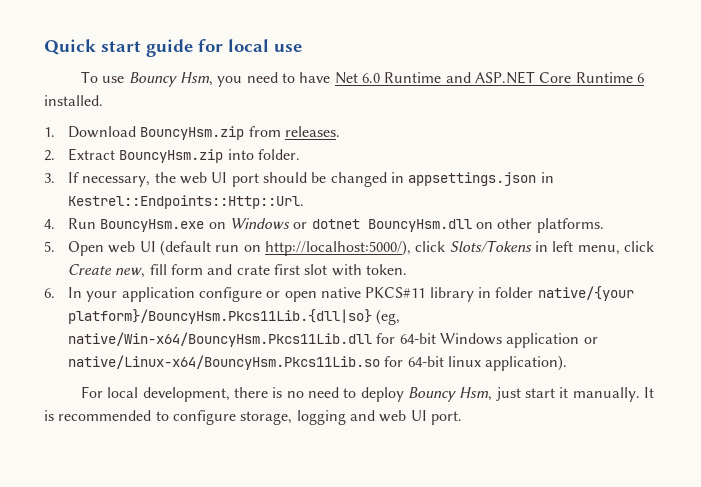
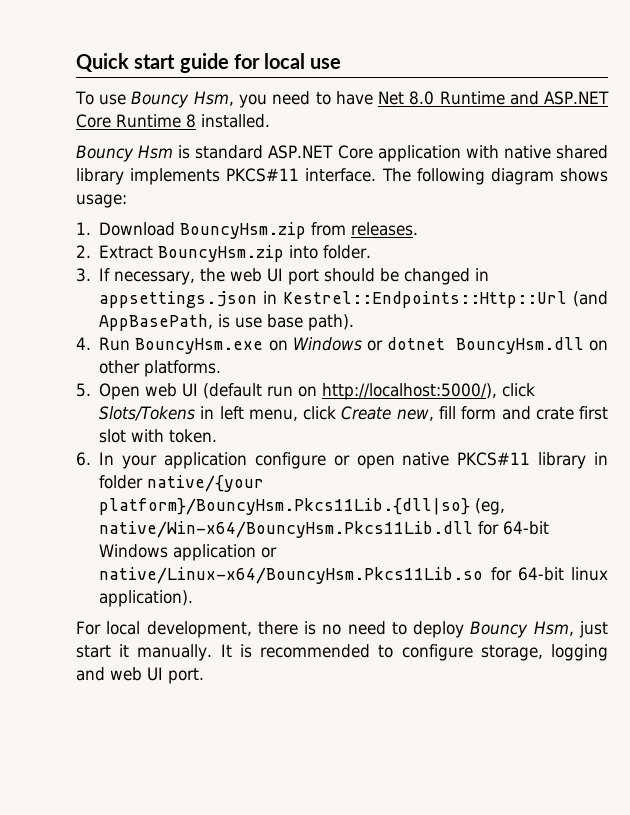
[362,73,381,83] 6.0 -> [409,91,435,105] 8.0
[636,73,644,83] 6 -> [186,114,196,128] 8
(103, 100) none -> [76,145,608,162] [76,168,608,185] [76,194,127,208] // Bouncy Hsm is standard ASP.NET Core application with native shared library implements PKCS#11 interface. The following diagram shows usage:
[68,195,305,209] Kestrel::Endpoints::Http::Url. -> [283,291,608,308] [99,314,355,331] Kestrel::Endpoints::Http::Url (and AppBasePath, is use base path).

